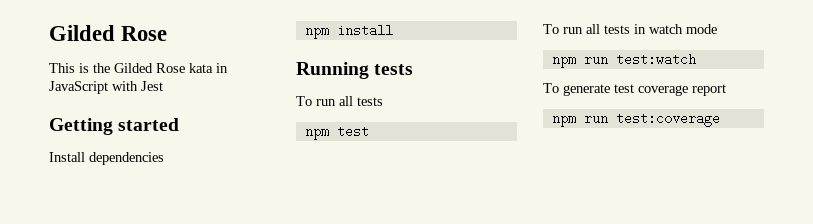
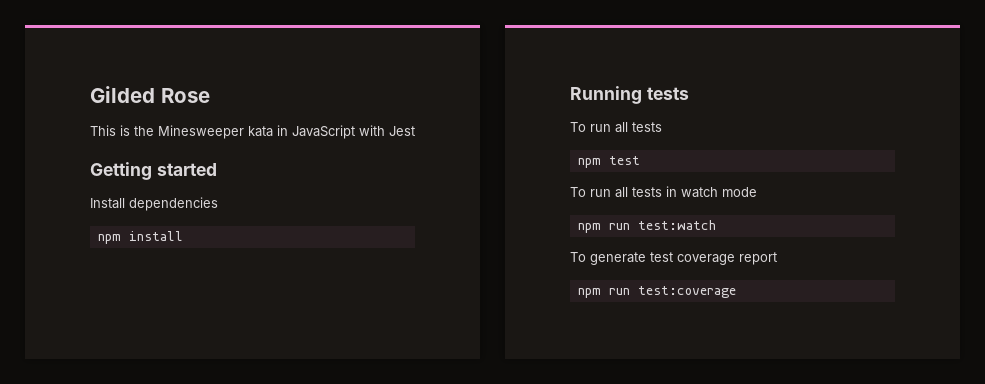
[114,63,185,73] Gilded Rose -> [158,125,244,139] Minesweeper

